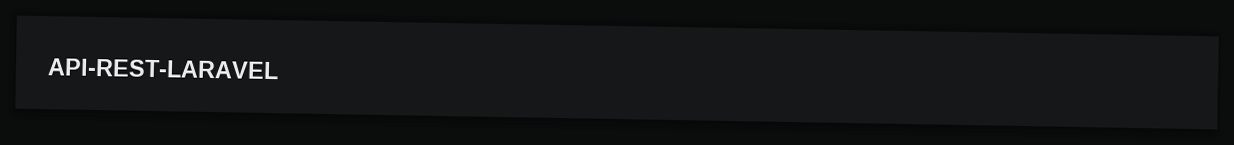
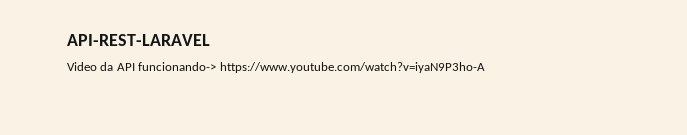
(279, 69) none -> [67,62,485,73] // Video da API funcionando-> https://www.youtube.com/watch?v=iyaN9P3ho-A

